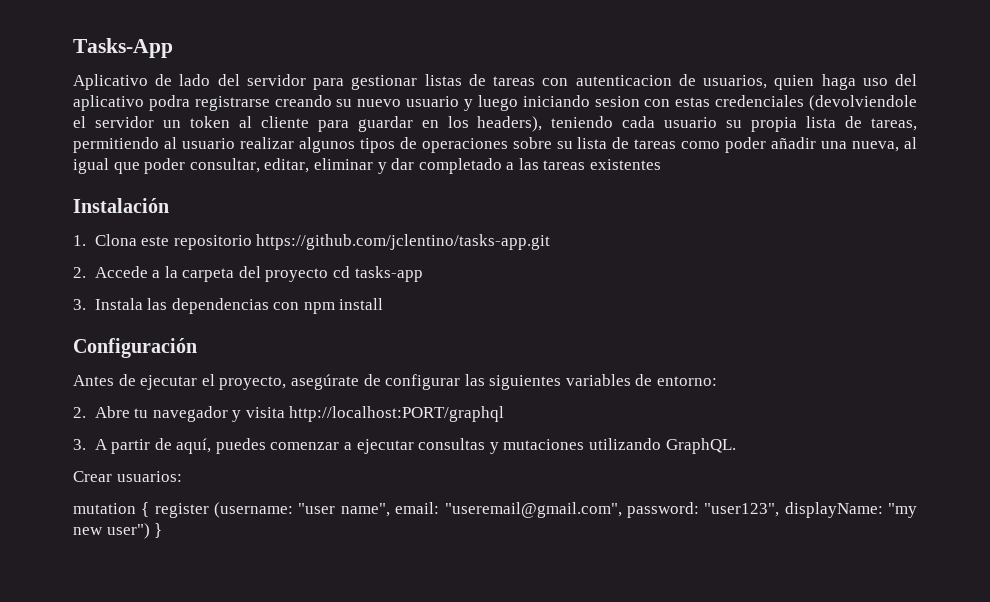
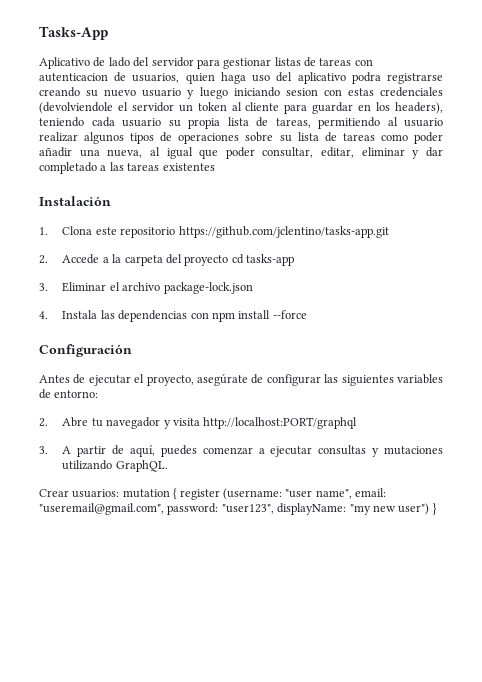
(86, 304) none -> [62,282,253,294] [39,311,48,319] Eliminar el archivo package-lock.json // 4.
(384, 304) none -> [272,310,307,319] --force
(182, 476) // -> (120, 493) none

